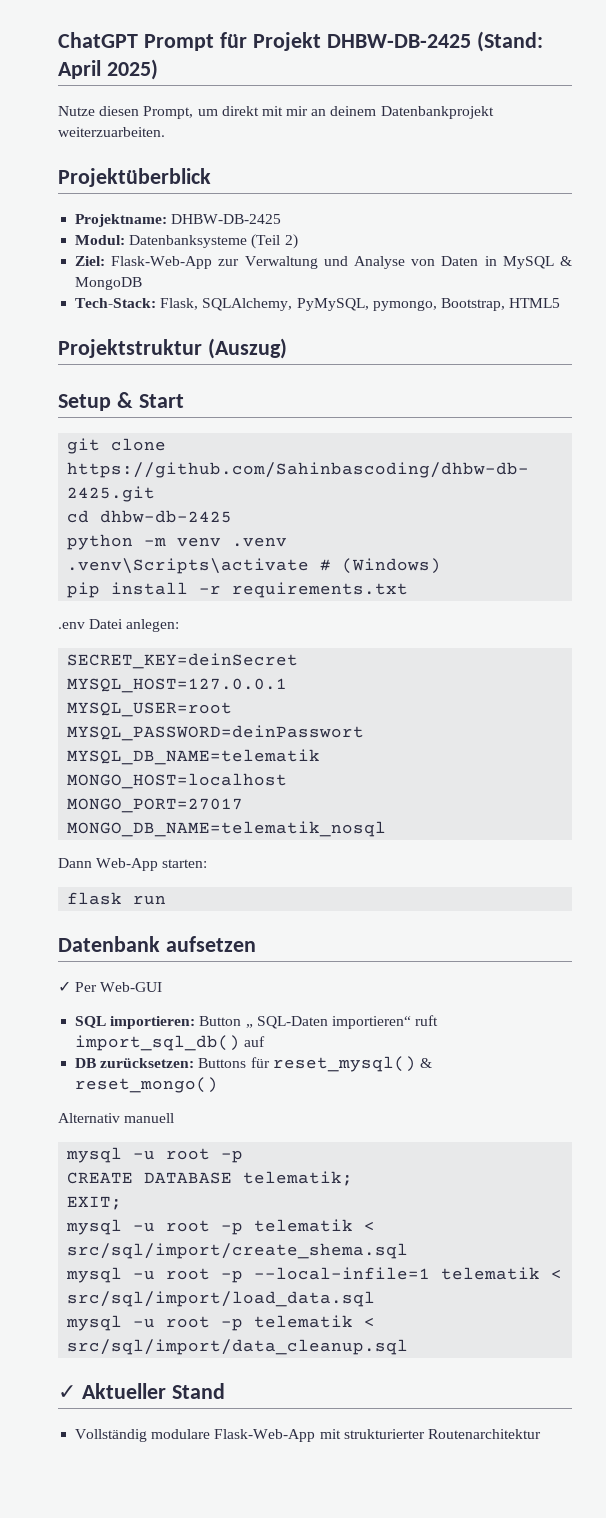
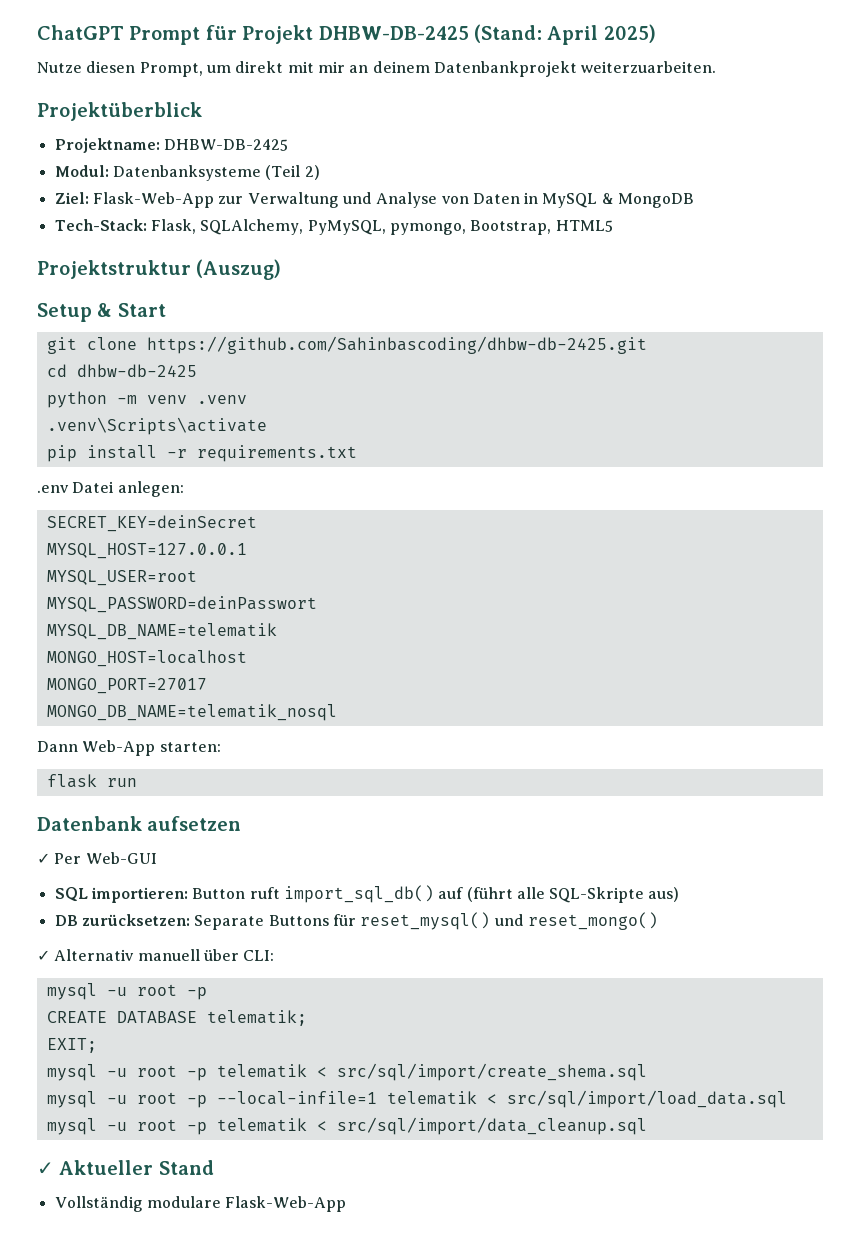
[320,558,442,574] # (Windows) -> (267, 426) none
[245,1016,411,1029] „ SQL-Daten importieren“ -> (246, 893) none
(266, 1041) none -> [466,887,680,903] (führt alle SQL-Skripte aus)
(195, 1063) none -> [194,915,265,930] Separate
[419,1058,432,1068] & -> [494,914,524,926] und
(219, 1085) none -> [37,950,50,961] ✓
(175, 1118) none -> [202,949,275,961] über CLI:
[319,1429,541,1439] mit strukturierter Routenarchitektur -> (347, 1204) none

